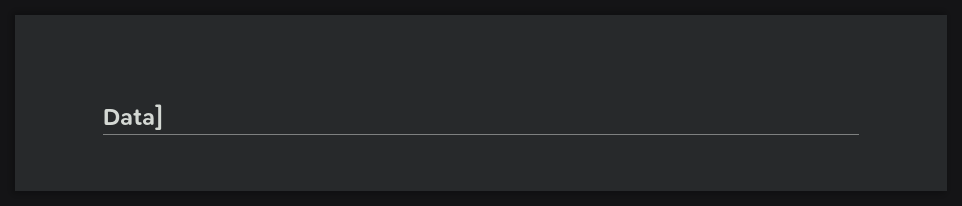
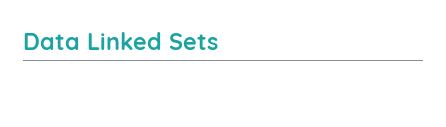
[103,104,164,130] Data] -> [23,32,218,50] Data Linked Sets

